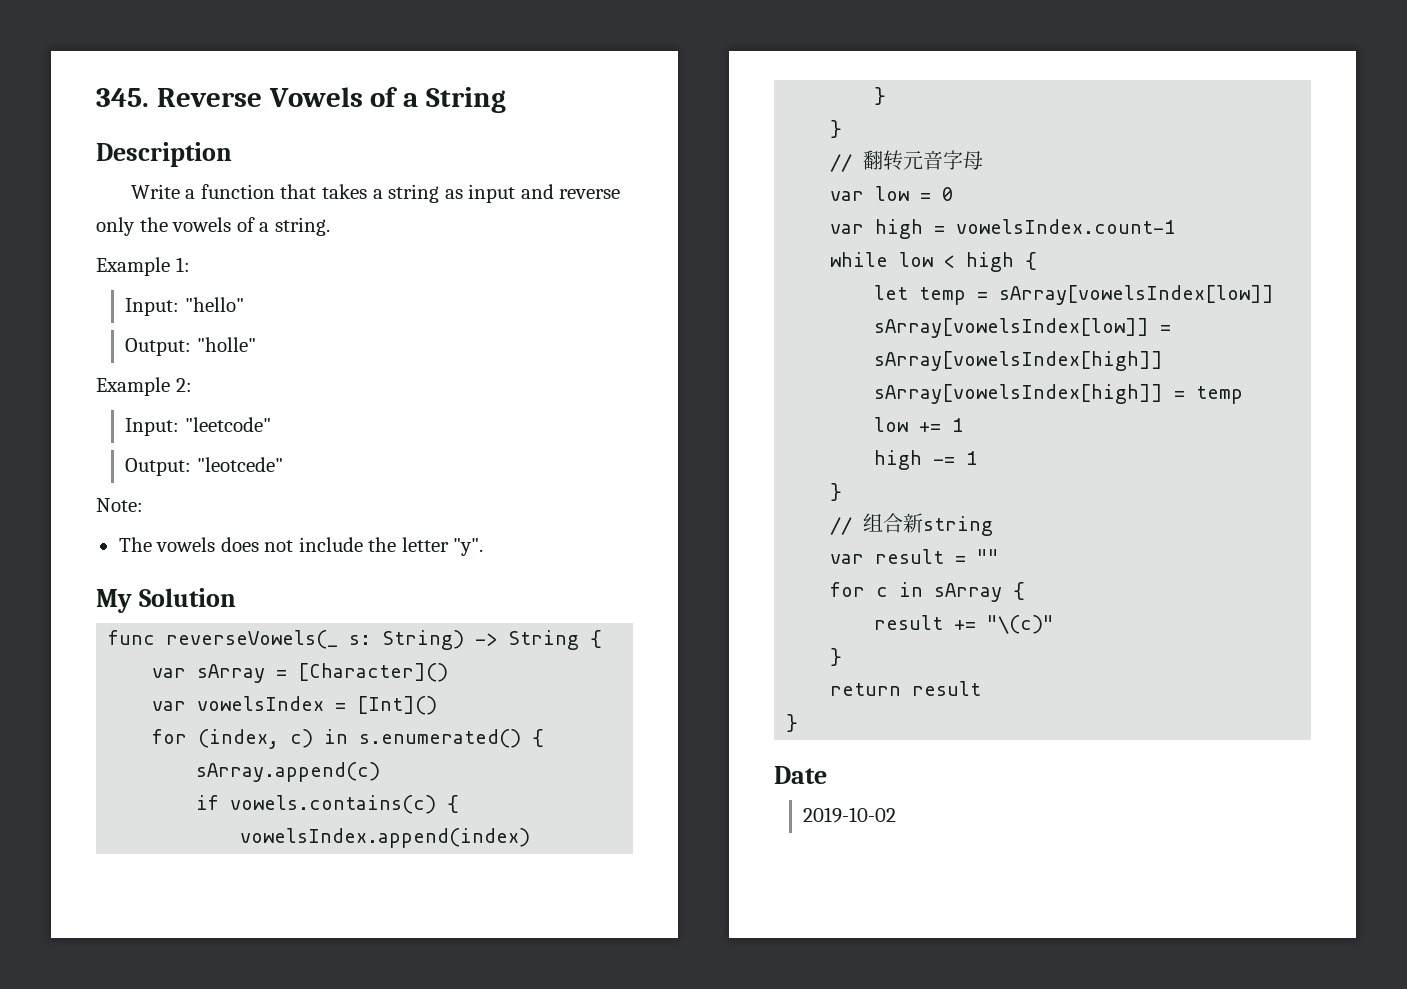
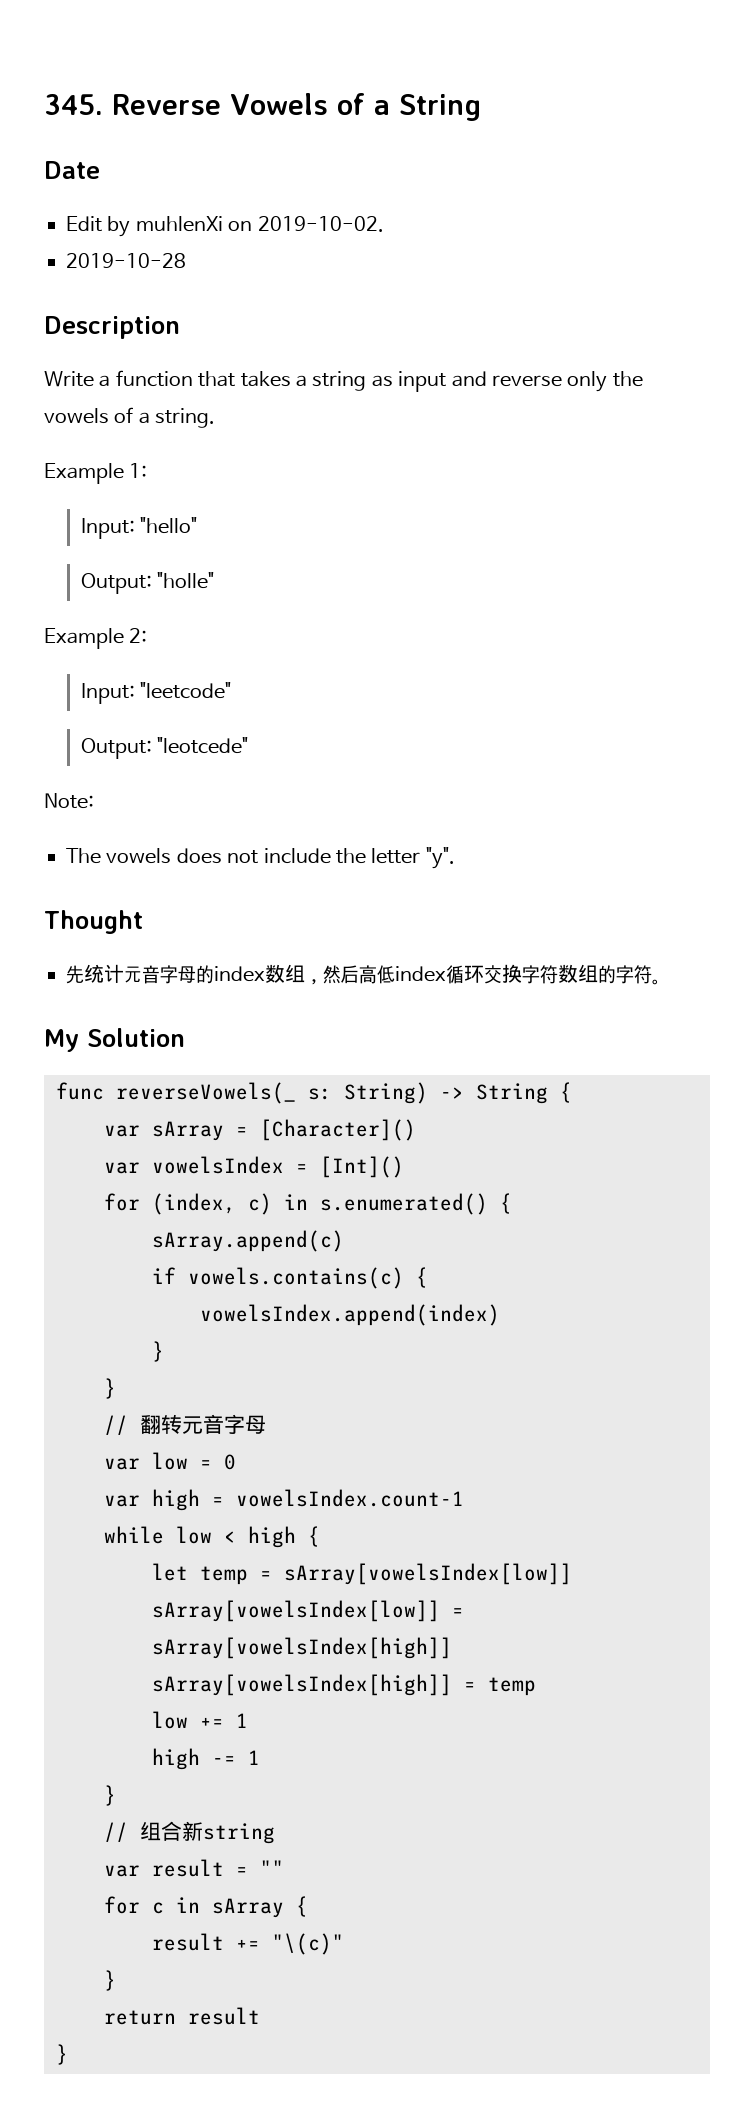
(507, 100) none -> [44,161,100,179] [66,216,384,237] [66,253,186,268] // Date // Edit by muhlenXi on 2019-10-02. // 2019-10-28
(484, 547) none -> [44,910,143,934] [66,964,661,985] // Thought // 先统计元音字母的index数组，然后高低index循环交换字符数组的字符。
[774,766,827,784] [803,807,897,823] // Date // 2019-10-02 -> (68, 2054) none

